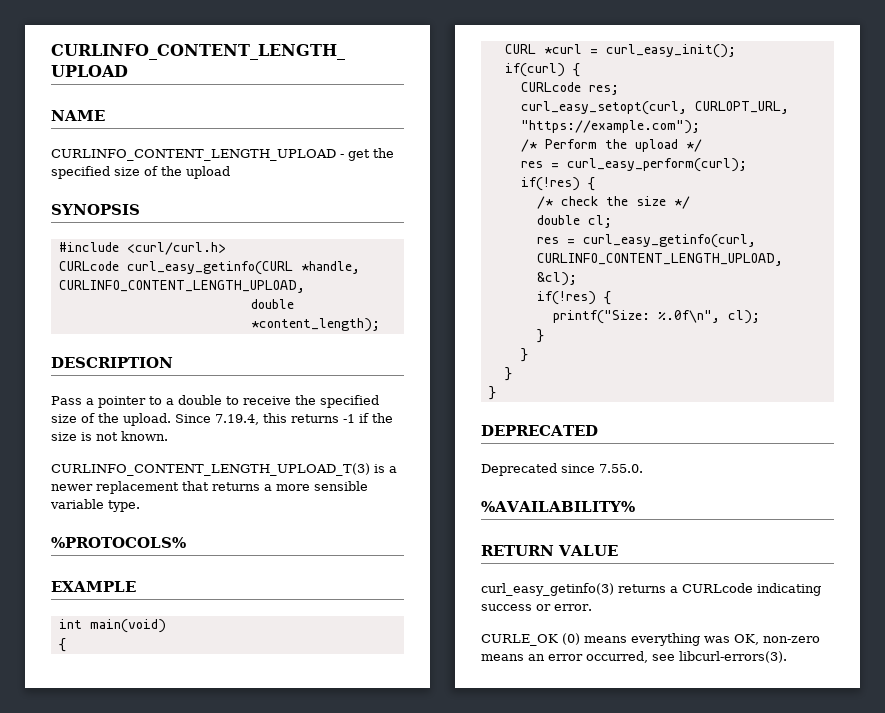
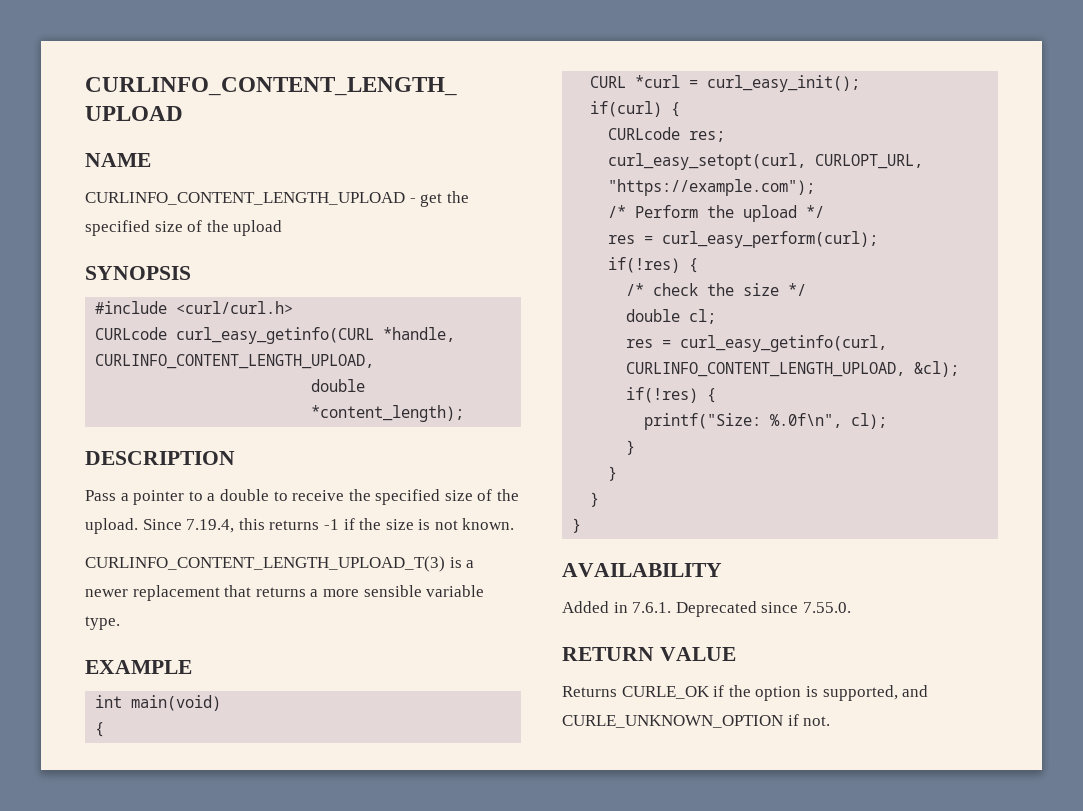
[51,537,186,548] // %PROTOCOLS% -> (120, 623) none
[481,425,598,436] DEPRECATED // -> [562,563,722,577] [562,601,672,613] AVAILABILITY // Added in 7.6.1.
[481,501,635,512] // %AVAILABILITY% -> (851, 607) none
[481,583,821,596] [481,604,592,611] [481,633,820,646] [481,651,787,663] curl_easy_getinfo(3) returns a CURLcode indicating success or error. // CURLE_OK (0) means everything was OK, non-zero means an error occurred, see libcurl-errors(3). -> [562,685,929,701] [562,714,831,728] Returns CURLE_OK if the option is supported, and CURLE_UNKNOWN_OPTION if not.

